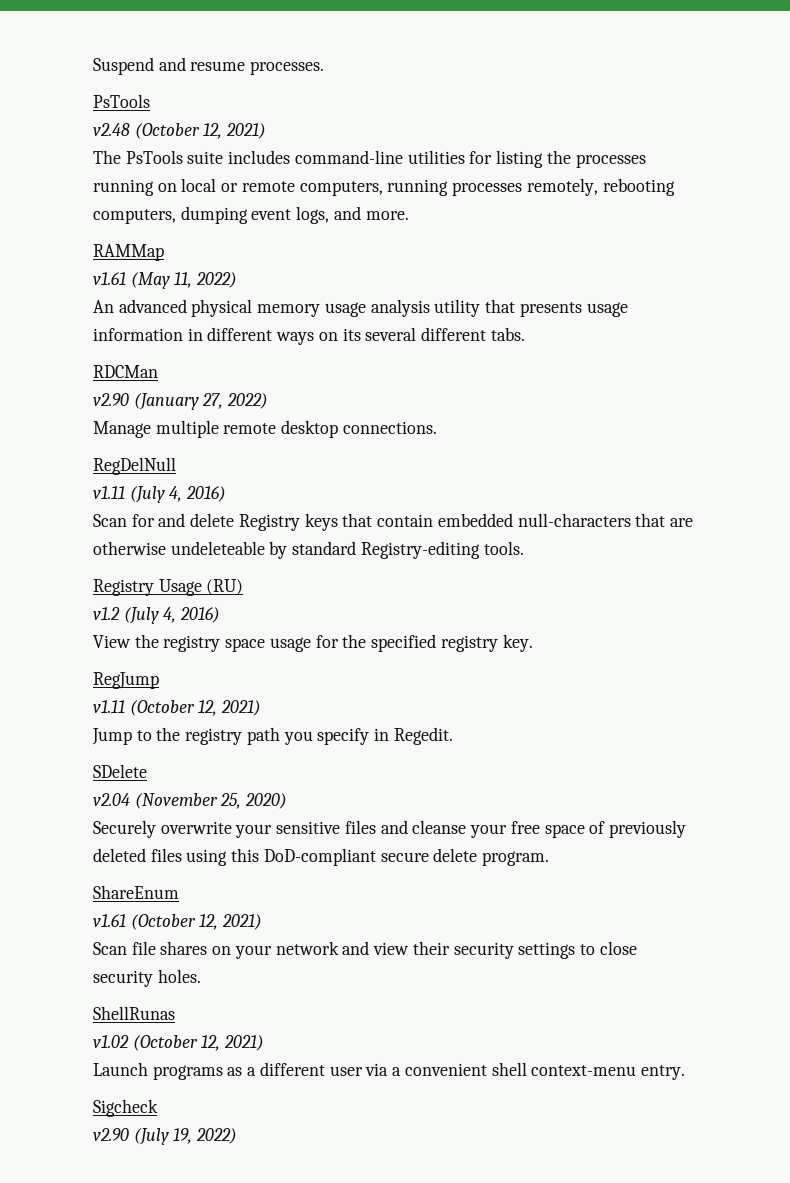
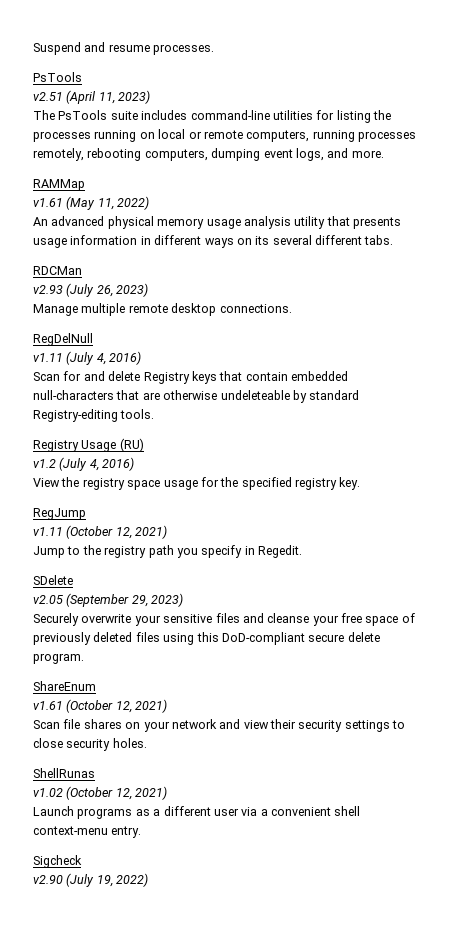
[93,123,267,139] v2.48 (October 12, 2021) -> [33,90,151,104] v2.51 (April 11, 2023)
[93,393,269,410] v2.90 (January 27, 2022) -> [33,283,149,297] v2.93 (July 26, 2023)
[93,793,288,809] v2.04 (November 25, 2020) -> [33,593,184,607] v2.05 (September 29, 2023)

